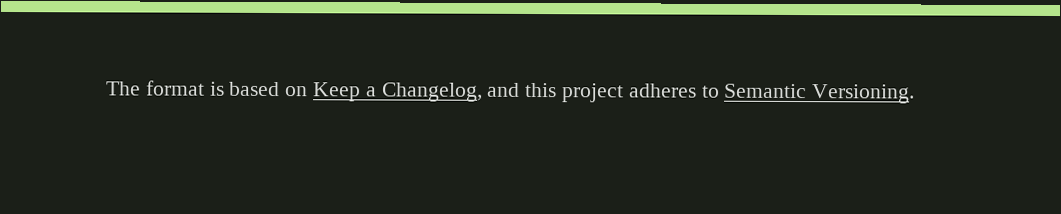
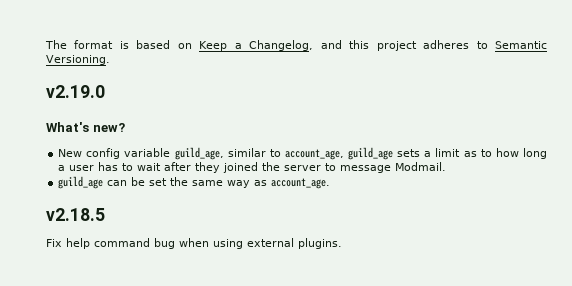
(916, 94) none -> [46,85,105,98] [46,122,125,132] [58,147,548,160] [58,162,447,173] [58,176,331,189] [46,208,105,221] [46,238,342,249] // v2.19.0 // What's new? // New config variable guild_age, similar to account_age, guild_age sets a limit as to how long a user has to wait after they joined the server to message Modmail. // guild_age can be set the same way as account_age. // v2.18.5 // Fix help command bug when using external plugins.

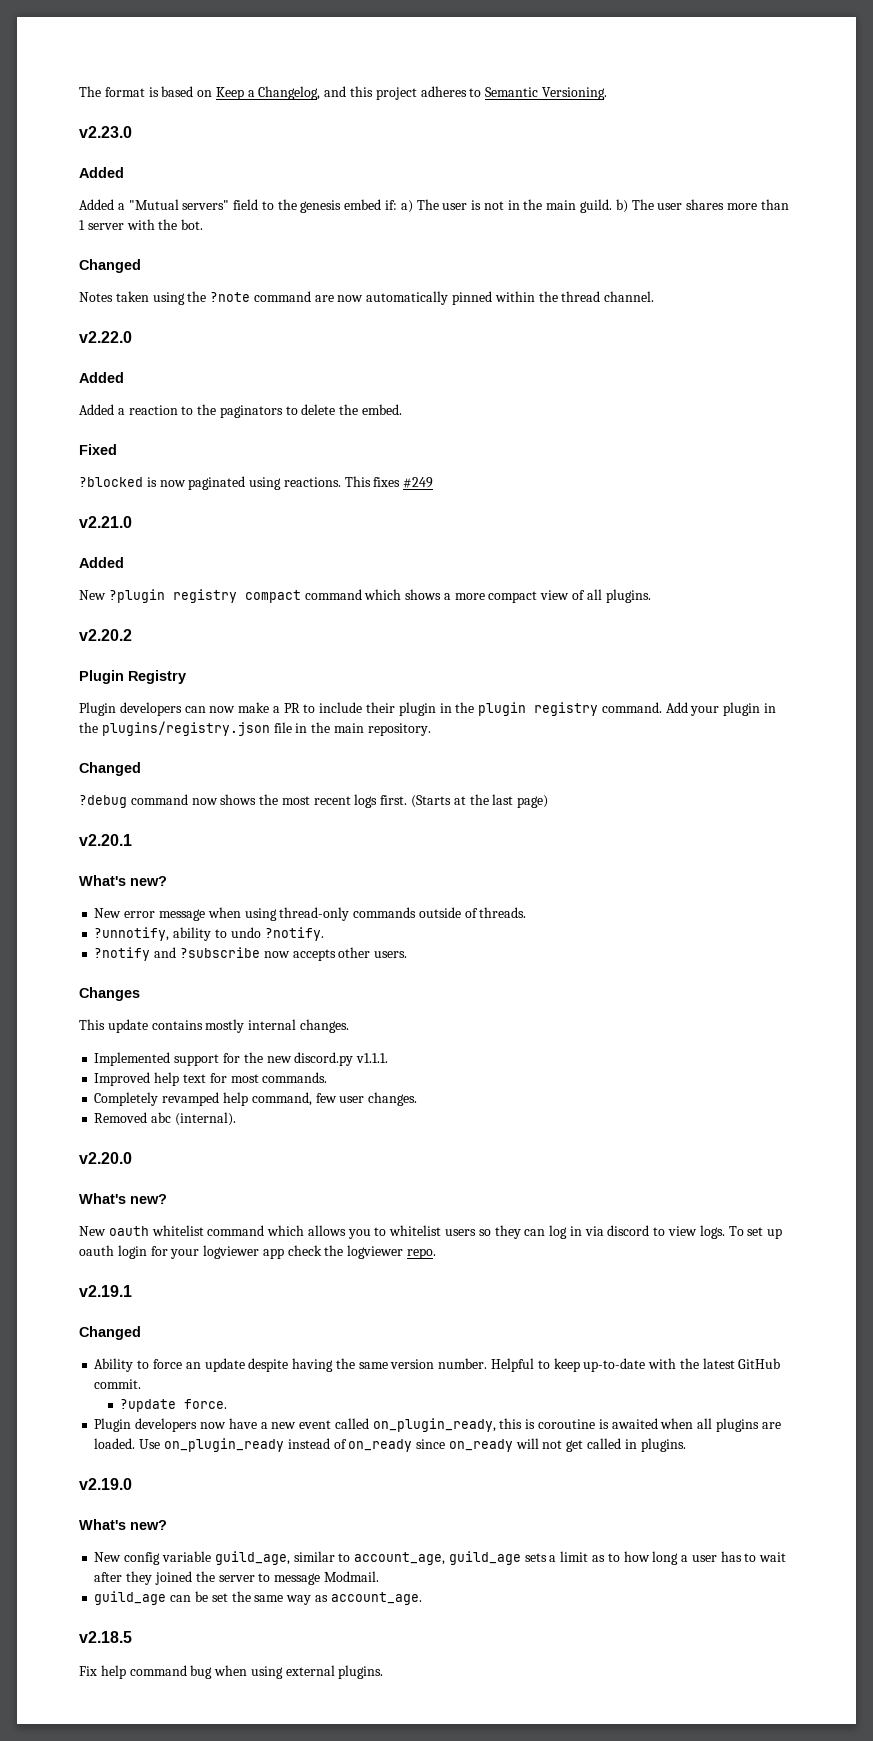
(110, 60) none -> [79,126,132,138] [79,167,124,178] [79,199,789,213] [79,219,204,230] [79,259,141,273] [79,291,655,305] [79,331,132,343] [79,372,124,383] [79,404,403,418] [79,444,117,455] [79,476,434,490] [79,516,132,528] [79,557,124,568] [79,589,651,603] [79,629,132,641] [79,670,186,684] [79,702,777,716] [79,721,431,736] [79,762,141,776] [79,794,549,808] [79,834,132,846] [79,875,167,886] [94,907,527,921] [94,927,324,941] [94,947,408,961] [79,987,140,1001] [79,1019,349,1033] [94,1052,389,1066] [94,1072,328,1086] [94,1092,418,1106] [94,1112,236,1126] [79,1152,132,1164] [79,1193,167,1204] [79,1225,783,1239] [79,1245,437,1259] [79,1285,132,1297] [79,1326,141,1340] [94,1358,781,1372] [94,1379,142,1389] [120,1399,228,1412] [94,1418,781,1432] [94,1438,686,1452] // v2.23.0 // Added // Added a "Mutual servers" field to the genesis embed if: a) The user is not in the main guild. b) The user shares more than 1 server with the bot. // Changed // Notes taken using the ?note command are now automatically pinned within the thread channel. // v2.22.0 // Added // Added a reaction to the paginators to delete the embed. // Fixed // ?blocked is now paginated using reactions. This fixes #249 // v2.21.0 // Added // New ?plugin registry compact command which shows a more compact view of all plugins. // v2.20.2 // Plugin Registry // Plugin developers can now make a PR to include their plugin in the plugin registry command. Add your plugin in the plugins/registry.json file in the main repository. // Changed // ?debug command now shows the most recent logs first. (Starts at the last page) // v2.20.1 // What's new? // New error message when using thread-only commands outside of threads. // ?unnotify, ability to undo ?notify. // ?notify and ?subscribe now accepts other users. // Changes // This update contains mostly internal changes. // Implemented support for the new discord.py v1.1.1. // Improved help text for most commands. // Completely revamped help command, few user changes. // Removed abc (internal). // v2.20.0 // What's new? // New oauth whitelist command which allows you to whitelist users so they can log in via discord to view logs. To set up oauth login for your logviewer app check the logviewer repo. // v2.19.1 // Changed // Ability to force an update despite having the same version number. Helpful to keep up-to-date with the latest GitHub commit. // ?update force. // Plugin developers now have a new event called on_plugin_ready, this is coroutine is awaited when all plugins are loaded. Use on_plugin_ready instead of on_ready since on_ready will not get called in plugins.

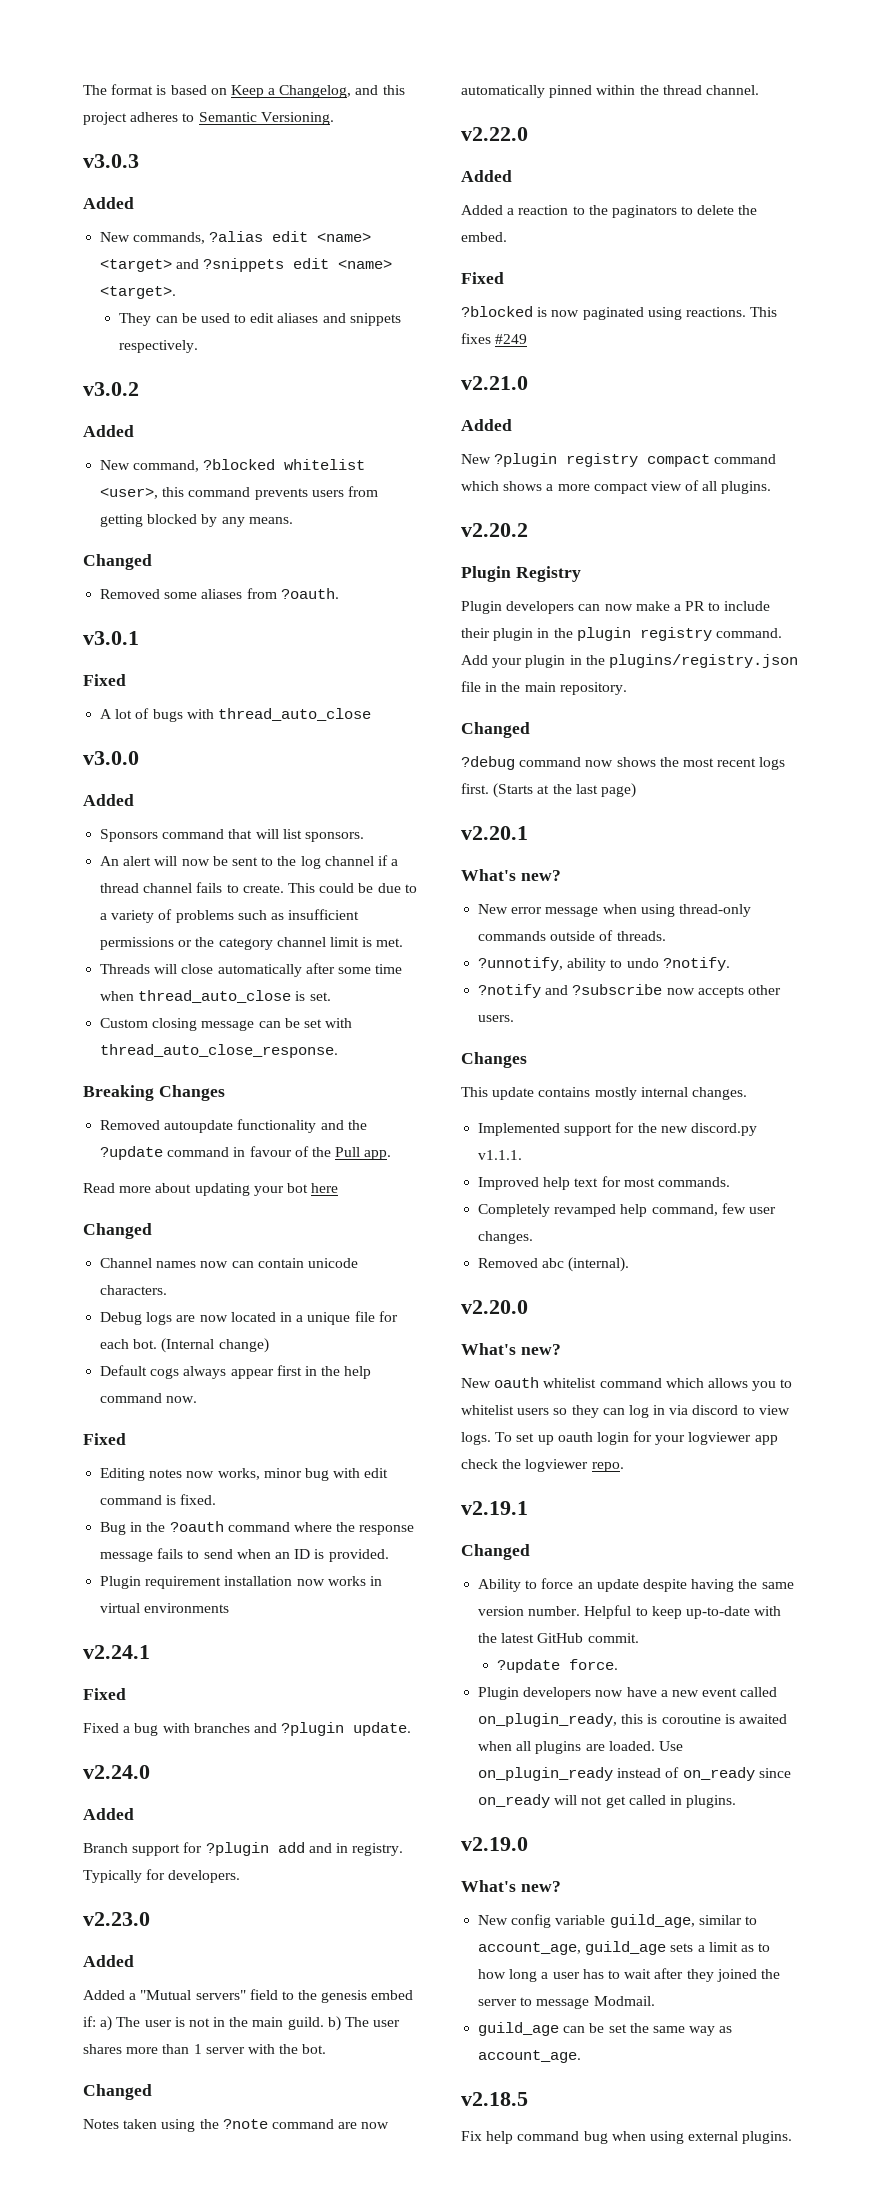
(607, 93) none -> [83,154,139,168] [83,197,134,209] [100,231,372,244] [100,258,393,272] [100,286,177,299] [119,313,401,326] [119,340,199,353] [83,382,139,396] [83,425,134,437] [100,459,366,472] [100,486,378,500] [100,514,293,527] [83,554,152,570] [100,588,339,599] [83,631,139,645] [83,674,126,686] [100,708,371,722] [83,751,139,765] [83,794,134,806] [100,829,364,842] [100,855,399,869] [100,882,417,893] [100,909,360,923] [100,937,404,950] [100,963,403,977] [100,990,331,1003] [100,1018,353,1031] [100,1044,339,1058] [83,1085,225,1101] [100,1119,367,1133] [100,1146,392,1160] [83,1183,339,1196] [83,1223,152,1239] [100,1258,358,1268] [100,1285,168,1295] [100,1311,398,1325] [100,1338,269,1353] [100,1365,372,1379] [100,1393,198,1403] [83,1433,126,1445] [100,1468,389,1481] [100,1494,217,1505] [100,1521,415,1535] [100,1548,389,1562] [100,1576,382,1589] [100,1603,230,1613] [83,1645,150,1659] [83,1688,126,1700] [83,1722,412,1736] [83,1765,150,1779] [83,1808,134,1820] [83,1842,404,1856] [83,1869,241,1883] // v3.0.3 // Added // New commands, ?alias edit <name> <target> and ?snippets edit <name> <target>. // They can be used to edit aliases and snippets respectively. // v3.0.2 // Added // New command, ?blocked whitelist <user>, this command prevents users from getting blocked by any means. // Changed // Removed some aliases from ?oauth. // v3.0.1 // Fixed // A lot of bugs with thread_auto_close // v3.0.0 // Added // Sponsors command that will list sponsors. // An alert will now be sent to the log channel if a thread channel fails to create. This could be due to a variety of problems such as insufficient permissions or the category channel limit is met. // Threads will close automatically after some time when thread_auto_close is set. // Custom closing message can be set with thread_auto_close_response. // Breaking Changes // Removed autoupdate functionality and the ?update command in favour of the Pull app. // Read more about updating your bot here // Changed // Channel names now can contain unicode characters. // Debug logs are now located in a unique file for each bot. (Internal change) // Default cogs always appear first in the help command now. // Fixed // Editing notes now works, minor bug with edit command is fixed. // Bug in the ?oauth command where the response message fails to send when an ID is provided. // Plugin requirement installation now works in virtual environments // v2.24.1 // Fixed // Fixed a bug with branches and ?plugin update. // v2.24.0 // Added // Branch support for ?plugin add and in registry. Typically for developers.

